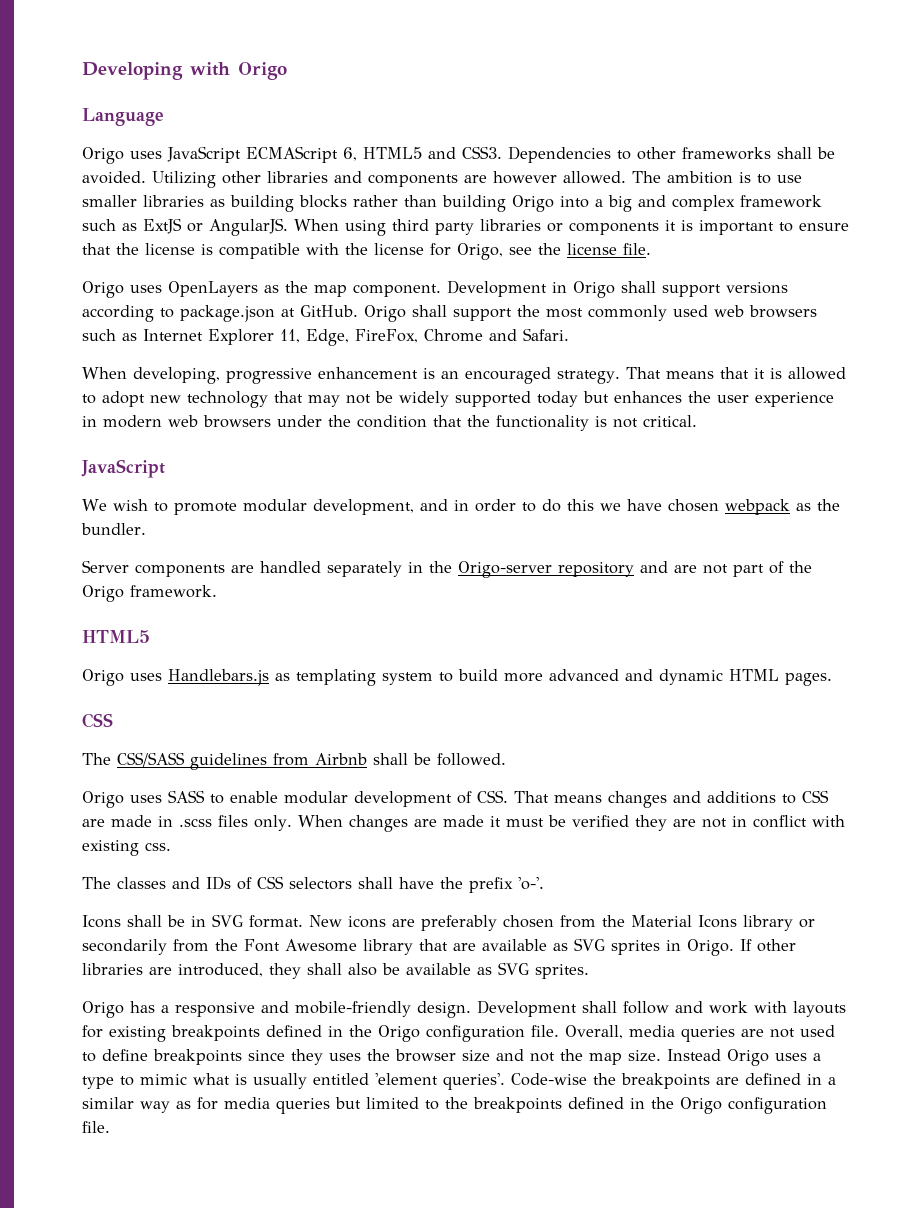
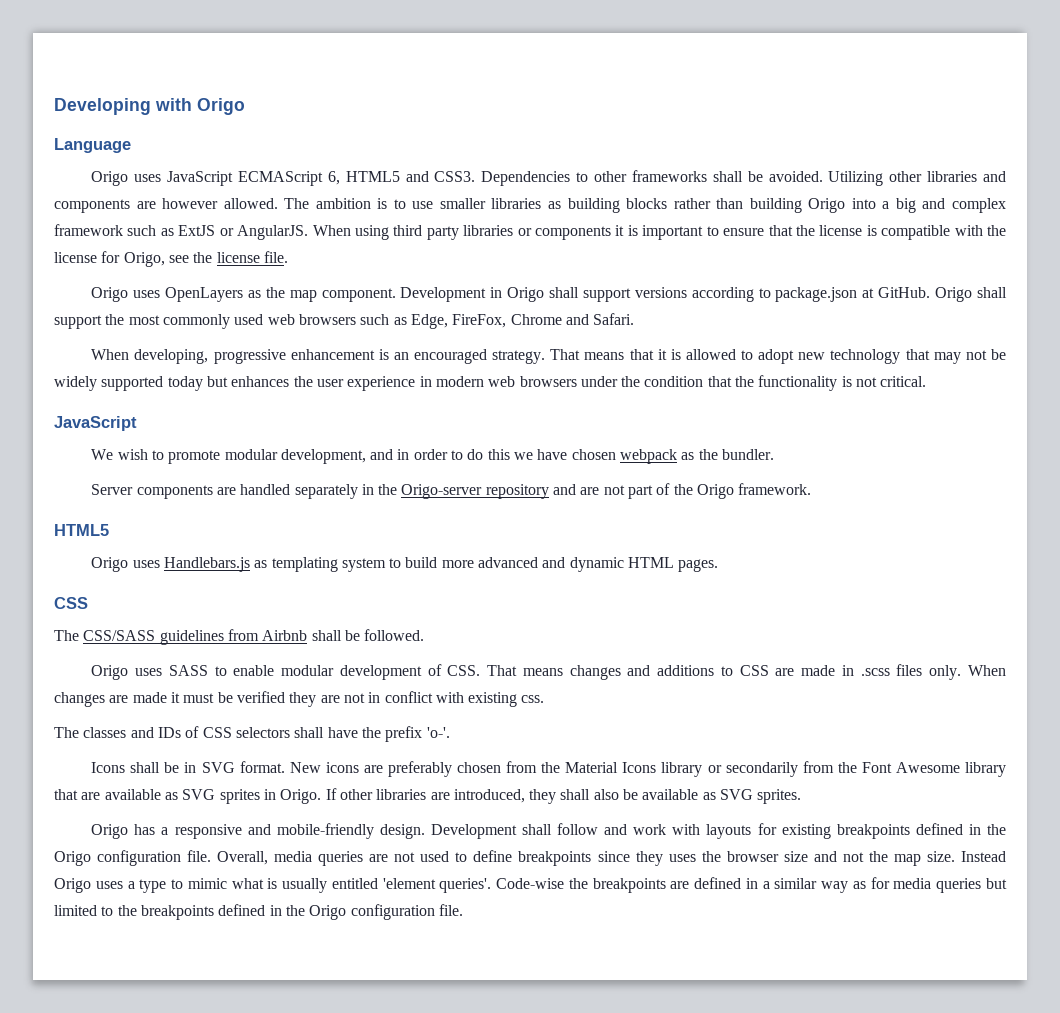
[143,329,300,345] Internet Explorer 11, -> (407, 321) none

